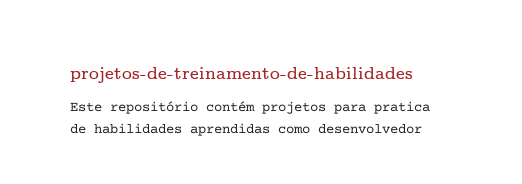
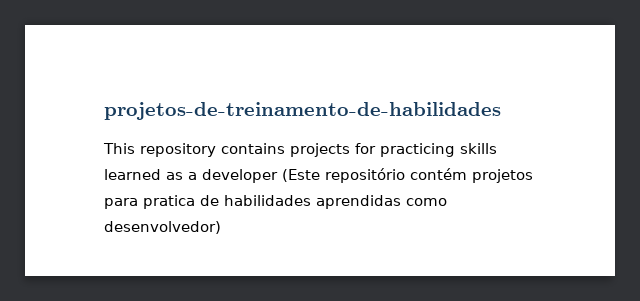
[70,102,102,112] Este -> [103,143,497,157] [104,169,320,183] This repository contains projects for practicing skills learned as a developer (Este
[318,124,422,134] desenvolvedor -> [104,221,221,234] desenvolvedor)

